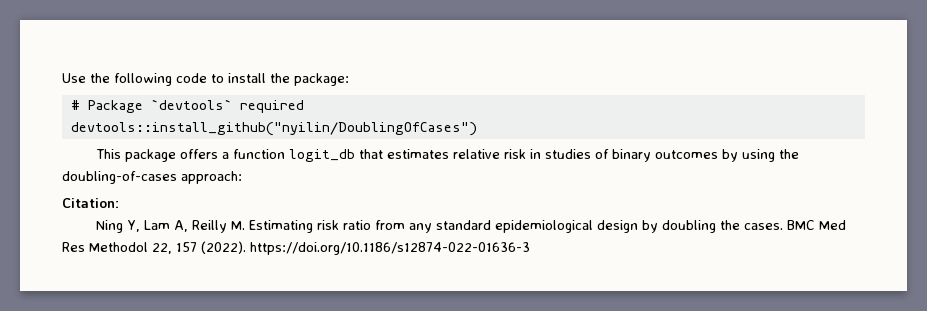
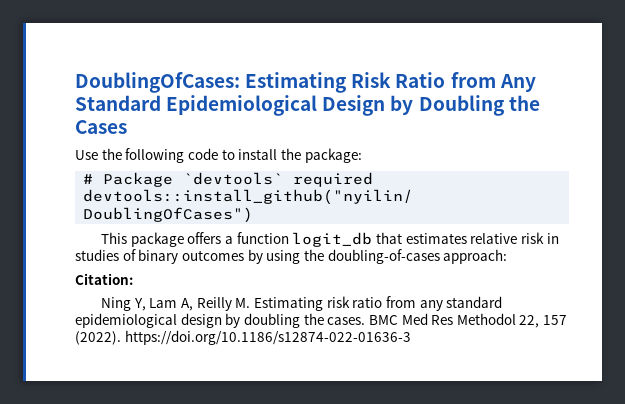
(62, 78) none -> [75,72,536,93] [75,95,540,116] [75,120,127,134] DoublingOfCases: Estimating Risk Ratio from Any Standard Epidemiological Design by Doubling the Cases //

